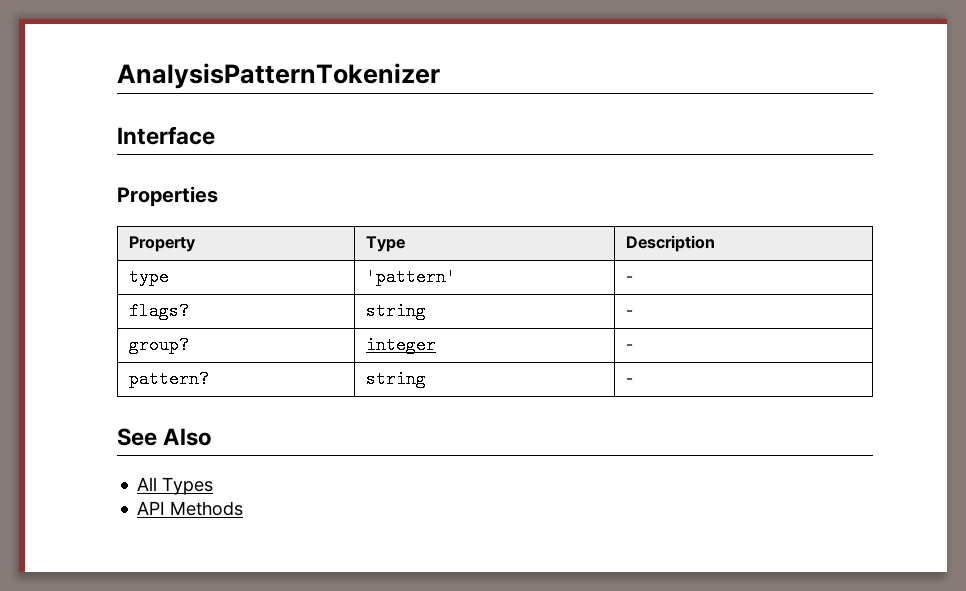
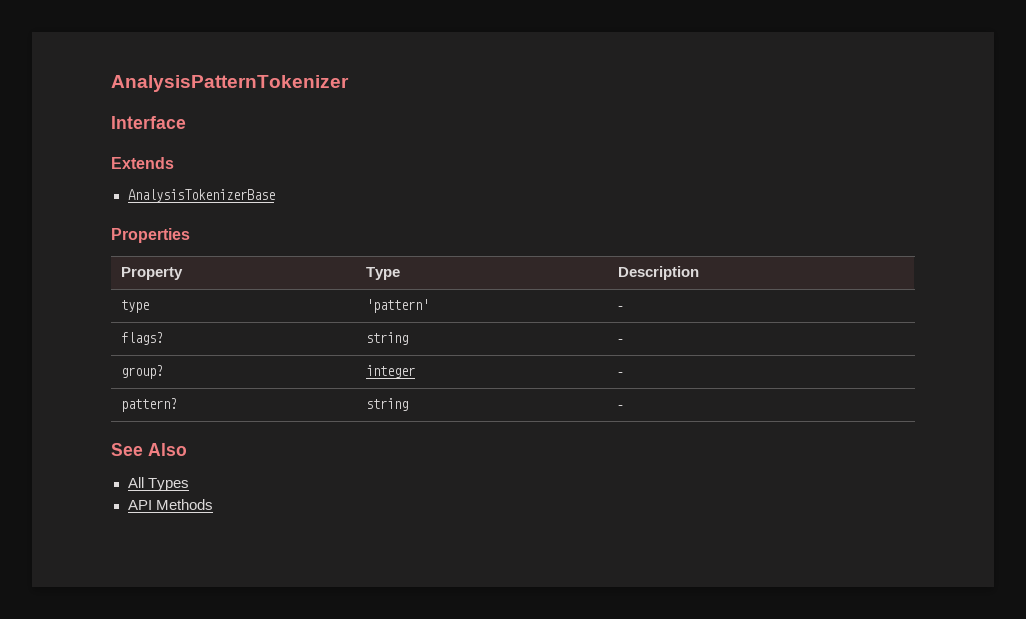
(215, 135) none -> [111,157,174,169] [127,189,275,202] // Extends // AnalysisTokenizerBase

